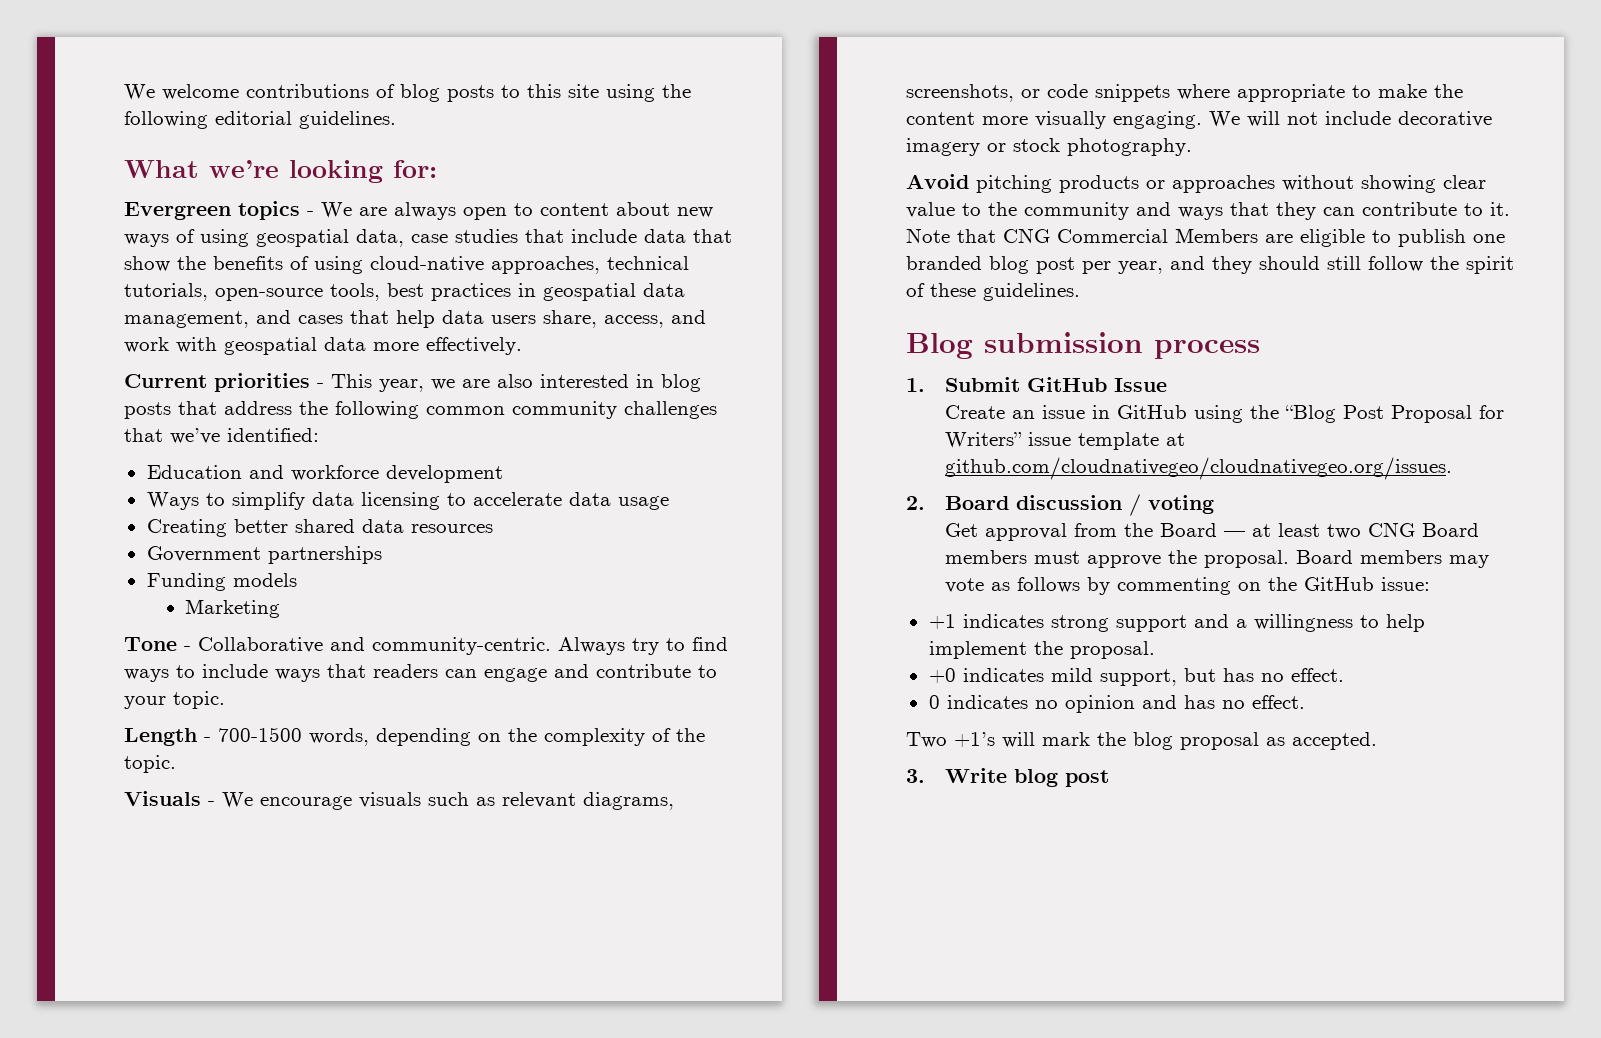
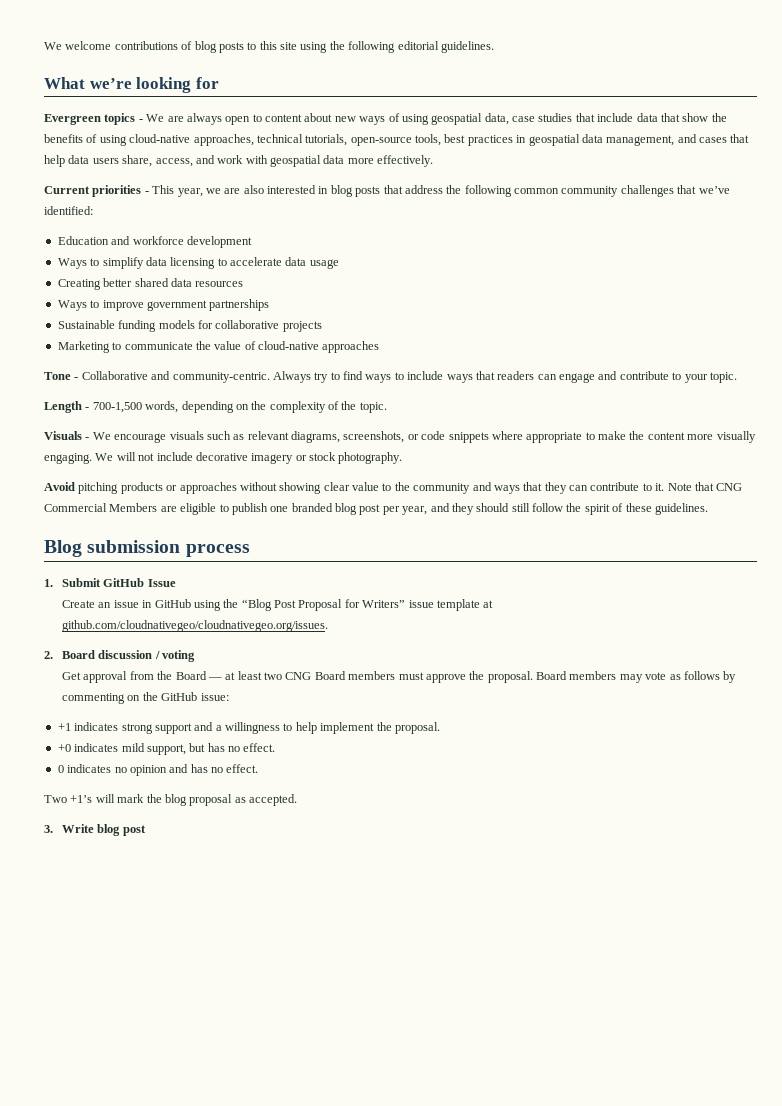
[393,160,437,178] for: -> [195,77,219,89] for
[146,546,261,562] Government -> [57,300,207,311] Ways to improve government
[146,573,226,591] Funding -> [57,320,157,332] Sustainable funding
[185,599,281,618] // Marketing -> [197,320,322,332] [57,341,380,353] for collaborative projects // Marketing to communicate the value of cloud-native approaches
[218,727,302,742] 700-1500 -> [92,402,142,413] 700-1,500

